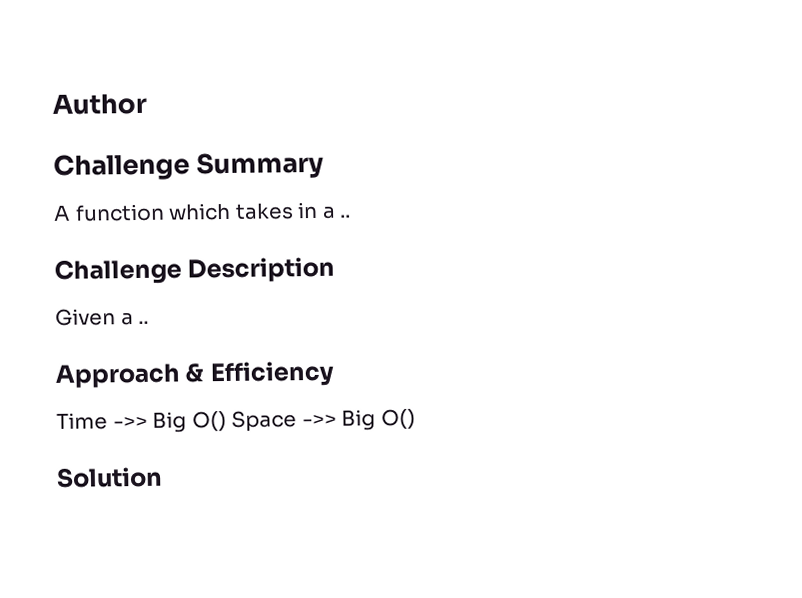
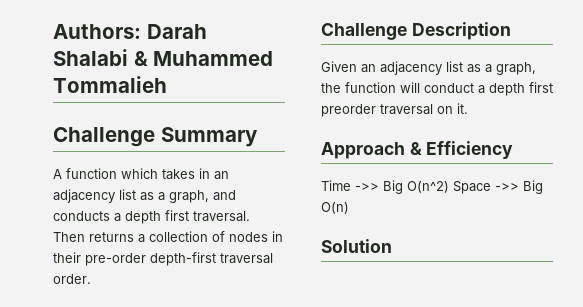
[52,93,147,115] Author -> [53,24,207,39] [53,49,274,66] [53,76,167,93] Authors: Darah Shalabi & Muhammed Tommalieh
[321,205,352,219] [54,256,336,285] [55,308,150,326] a .. // Challenge Description // Given a .. -> [214,171,229,180] [53,189,236,203] [53,210,250,224] [53,231,283,243] [53,252,273,266] [53,274,91,284] [321,22,511,40] [321,61,536,75] [321,82,553,96] [321,103,468,117] an adjacency list as a graph, and conducts a depth first traversal. Then returns a collection of nodes in their pre-order depth-first traversal order. // Challenge Description // Given an adjacency list as a graph, the function will conduct a depth first preorder traversal on it.
[191,410,227,432] O() -> [407,181,449,193] O(n^2)
[380,408,416,430] O() -> [321,202,349,214] O(n)

